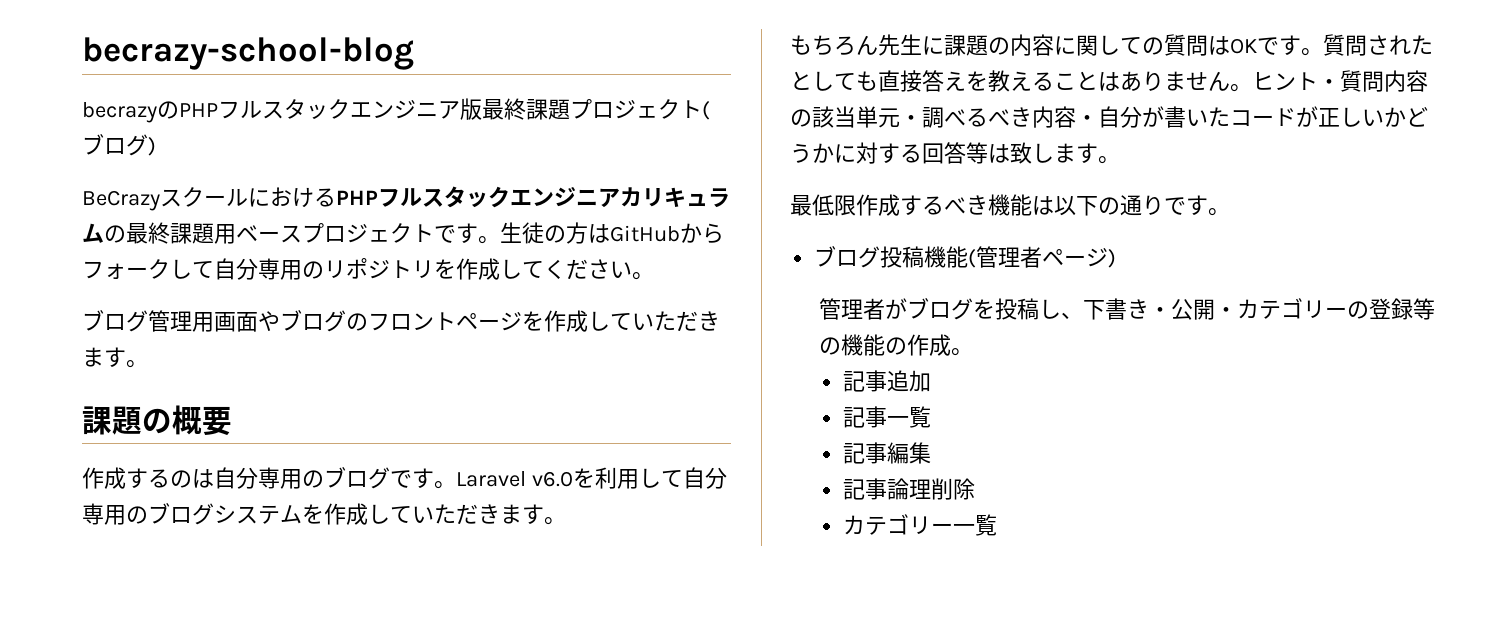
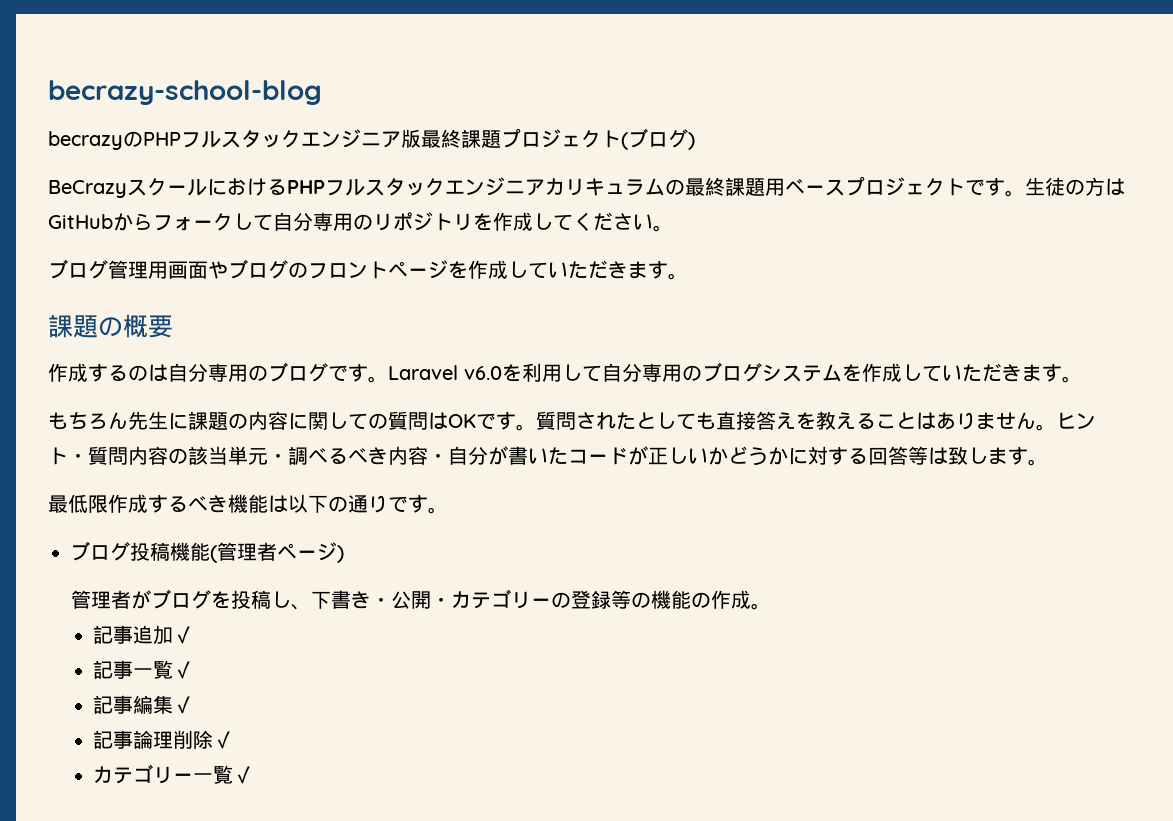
(932, 381) none -> [173,626,194,644] ✓
(932, 417) none -> [173,661,194,679] ✓
(932, 453) none -> [173,696,194,714] ✓
(976, 489) none -> [213,731,234,749] ✓
(998, 525) none -> [233,766,254,784] ✓

